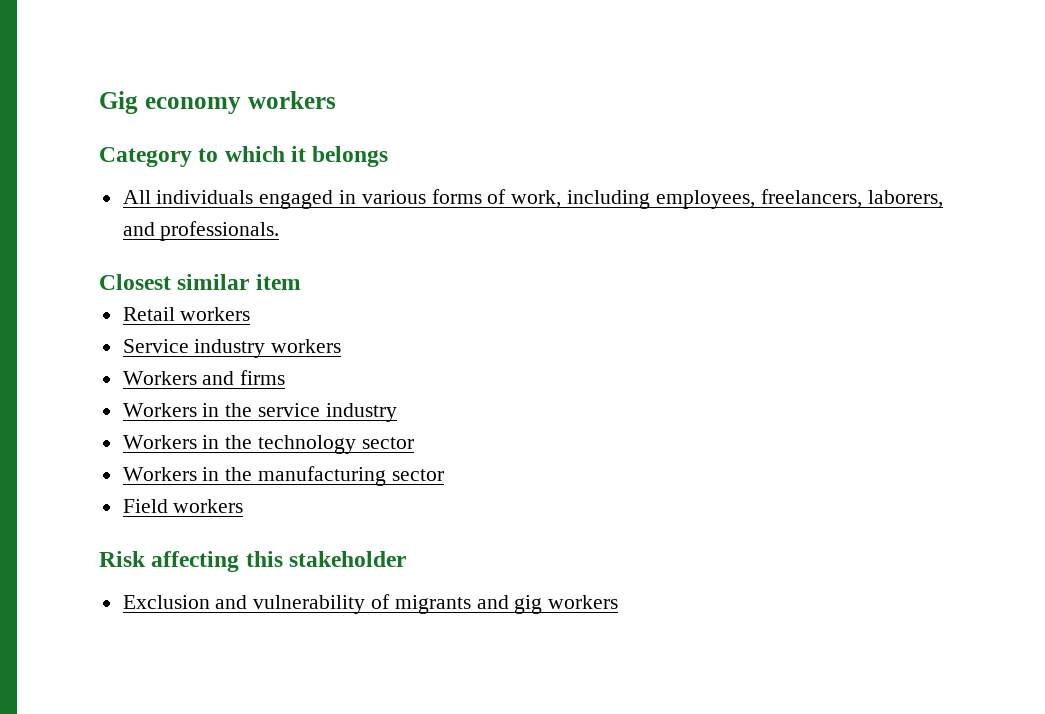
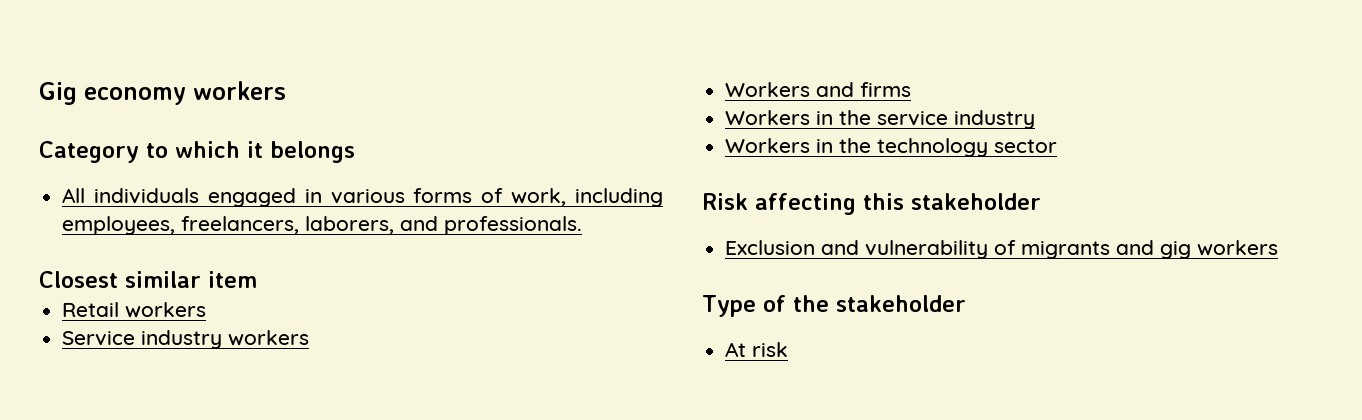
[122,466,444,486] [122,499,244,513] // Workers in the manufacturing sector // Field workers -> (1058, 146) none
(619, 602) none -> [702,295,966,317] [725,342,789,357] // Type of the stakeholder // At risk

